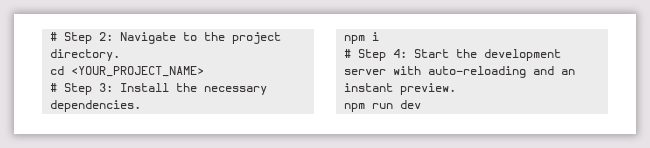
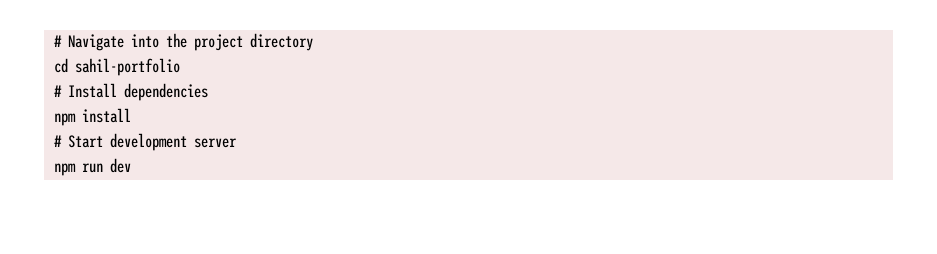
[49,32,197,44] # Step 2: Navigate to -> [53,34,159,51] # Navigate into
[49,49,120,61] directory. -> [249,33,313,51] directory
[70,66,204,77] [49,83,267,95] [49,100,141,112] [343,32,379,44] [343,49,561,61] [343,66,575,78] [343,83,456,95] <YOUR_PROJECT_NAME> // # Step 3: Install the necessary dependencies. // npm i // # Step 4: Start the development server with auto-reloading and an instant preview. -> [74,58,180,76] [53,83,208,101] [53,108,131,126] [53,133,237,151] sahil-portfolio // # Install dependencies // npm install // # Start development server

